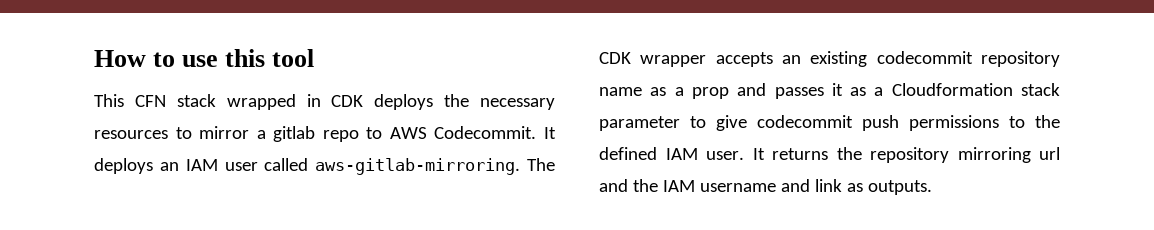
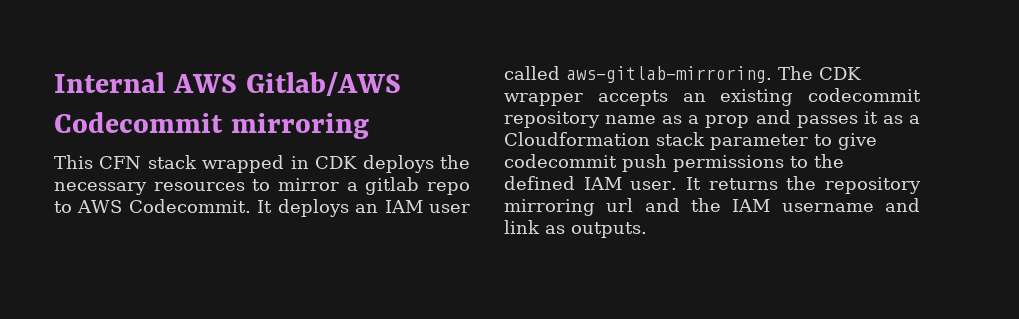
[94,49,315,67] How to use this tool -> [54,72,401,96] [54,112,369,139] Internal AWS Gitlab/AWS Codecommit mirroring

